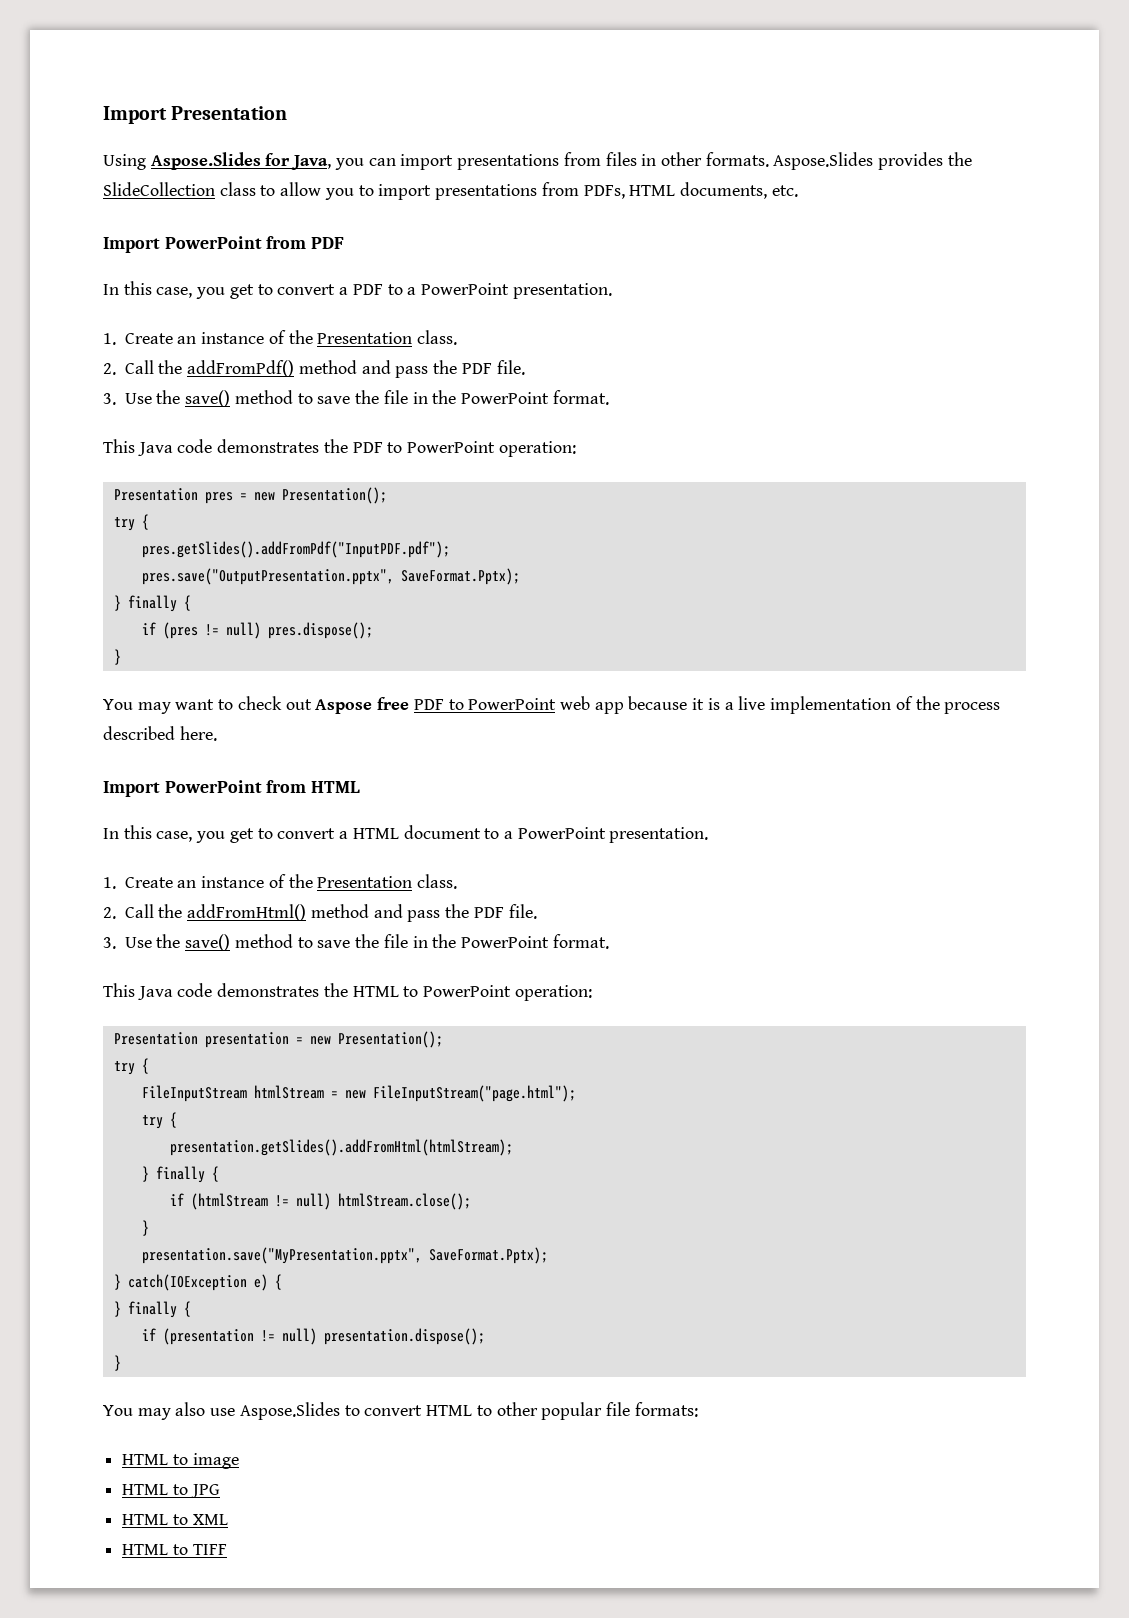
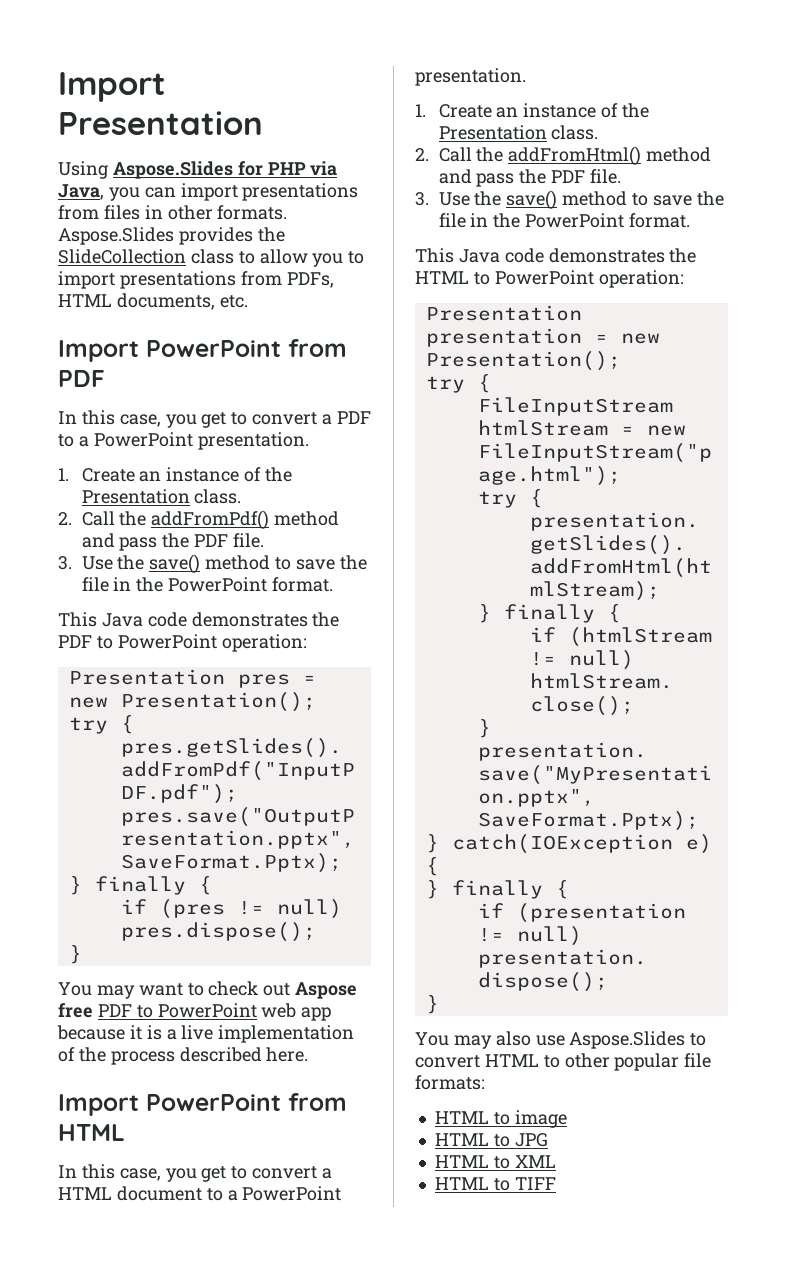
(291, 159) none -> [267,161,338,176] PHP via

